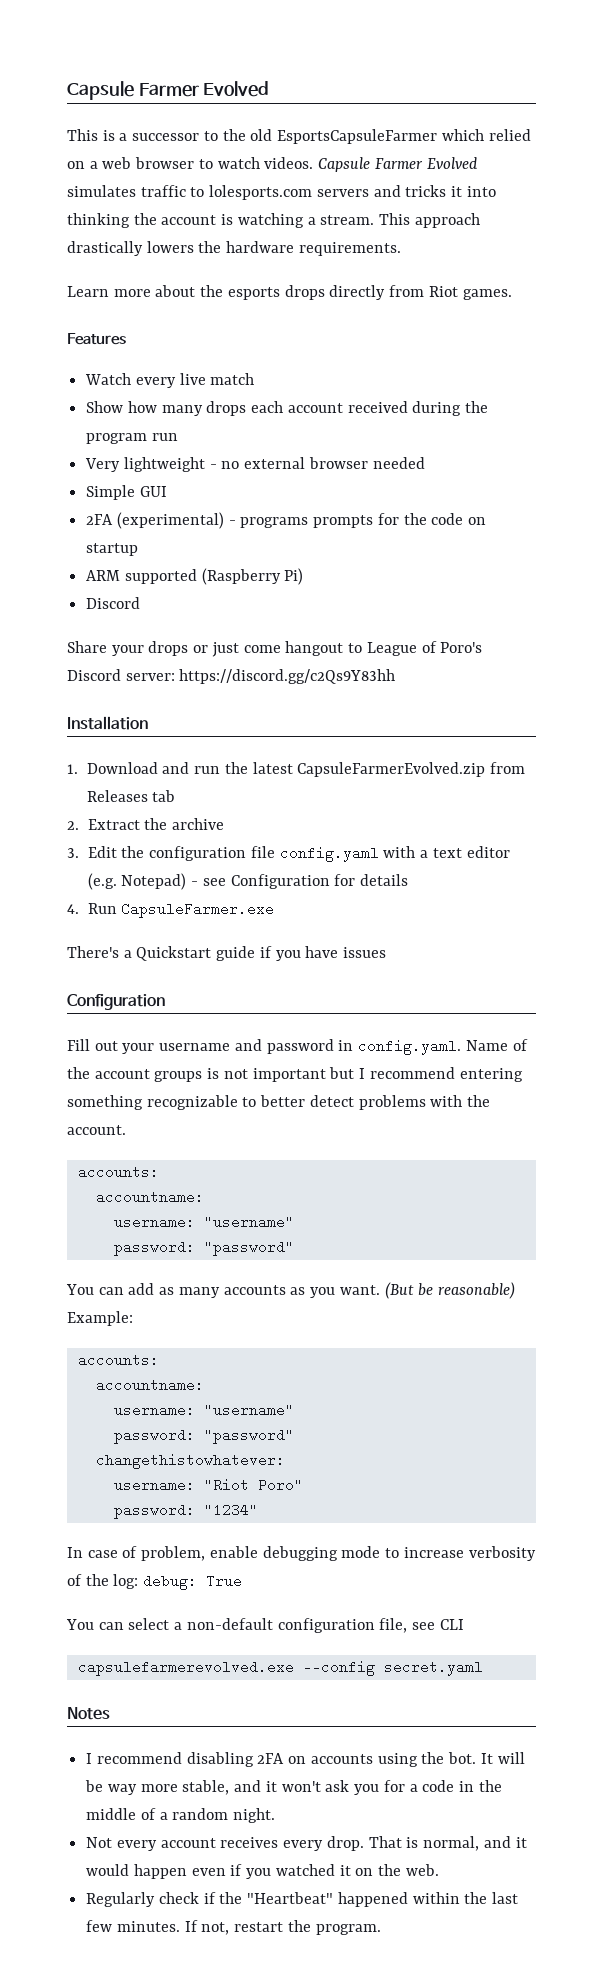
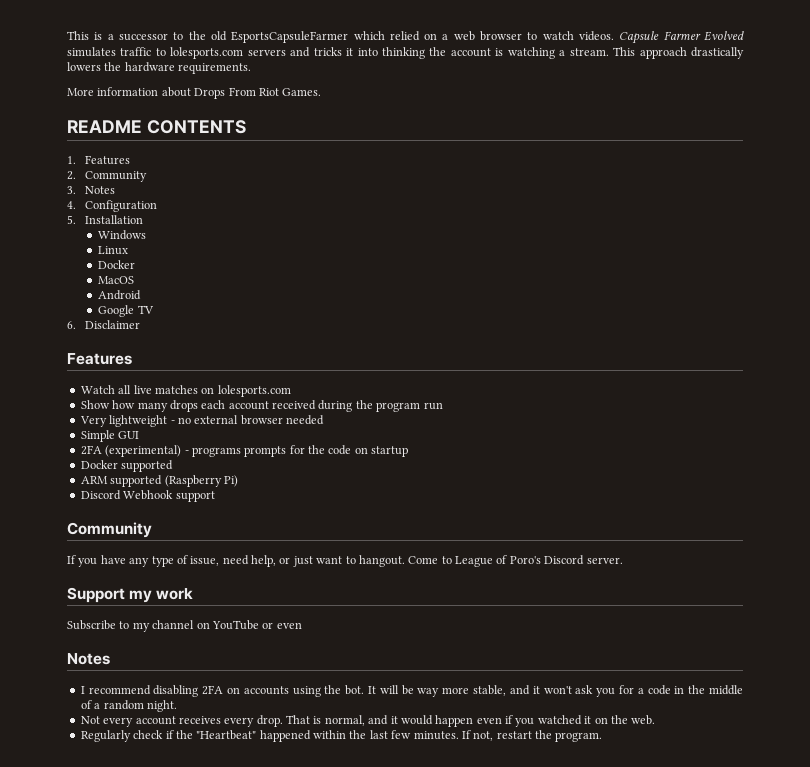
[67,81,270,100] Capsule Farmer Evolved // -> (67, 35) none
[67,285,512,300] [67,333,126,345] [85,373,255,388] Learn more about the esports drops directly from Riot games. // Features // Watch every live match -> [67,87,322,99] [67,120,246,134] [67,155,130,165] [67,171,147,182] [67,186,115,194] [67,200,157,212] [67,215,143,224] [98,230,147,240] [98,246,129,255] [98,260,136,269] [98,276,135,284] [98,290,142,300] [98,305,154,317] [67,320,140,329] [67,353,132,365] [80,385,291,397] More information about Drops From Riot Games. // README CONTENTS // 1. Features // 2. Community // 3. Notes // 4. Configuration // 5. Installation // Windows // Linux // Docker // MacOS // Android // Google TV // 6. Disclaimer // Features // Watch all live matches on lolesports.com
(139, 549) none -> [80,460,174,472] // Docker supported
[67,641,344,657] // Share your drops or just come hangout -> [123,490,215,502] [67,522,152,538] [67,555,439,567] Webhook support // Community // If you have any type of issue, need help, or just want to hangout. Come
[125,669,396,684] [67,716,148,730] [67,762,526,777] [86,790,176,802] [67,818,225,830] [67,846,510,862] [87,873,409,890] [67,902,275,918] [67,946,387,961] [67,994,165,1010] [67,1039,528,1055] [67,1067,523,1082] [67,1095,491,1110] [67,1125,126,1135] [77,1165,159,1179] [95,1190,204,1204] [113,1215,294,1229] [113,1240,294,1256] [66,1282,515,1299] [67,1311,133,1326] [77,1353,159,1367] [95,1378,204,1392] [113,1403,294,1417] [113,1428,294,1444] [95,1453,285,1469] [113,1478,303,1492] [113,1503,258,1519] [67,1546,536,1561] [67,1574,243,1590] [66,1618,464,1633] [77,1660,483,1676] server: https://discord.gg/c2Qs9Y83hh // Installation // 1. Download and run the latest CapsuleFarmerEvolved.zip from Releases tab // 2. Extract the archive // 3. Edit the configuration file config.yaml with a text editor (e.g. Notepad) - see Configuration for details // 4. Run CapsuleFarmer.exe // There's a Quickstart guide if you have issues // Configuration // Fill out your username and password in config.yaml. Name of the account groups is not important but I recommend entering something recognizable to better detect problems with the account. // accounts: // accountname: // username: "username" // password: "password" // You can add as many accounts as you want. (But be reasonable) Example: // accounts: // accountname: // username: "username" // password: "password" // changethistowhatever: // username: "Riot Poro" // password: "1234" // In case of problem, enable debugging mode to increase verbosity of the log: debug: True // You can select a non-default configuration file, see CLI // capsulefarmerevolved.exe --config secret.yaml -> [586,557,623,564] [67,587,194,603] [67,620,302,632] server. // Support my work // Subscribe to my channel on YouTube or even

